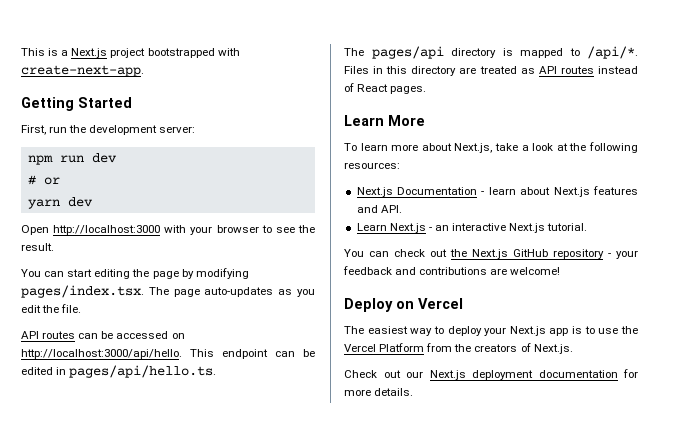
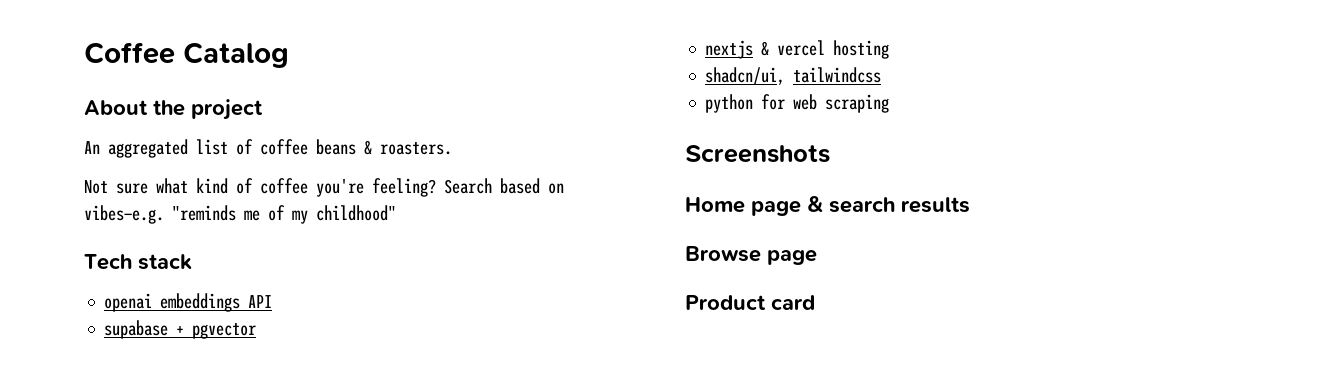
[21,48,240,58] [21,65,144,77] [21,97,132,111] [21,125,196,135] [27,153,117,165] [27,175,60,185] [27,197,93,209] [21,225,315,235] [21,243,54,251] [21,268,249,279] [21,285,316,298] [21,304,82,313] [21,331,185,339] [21,349,315,359] [21,365,217,378] [344,46,638,59] [344,66,638,76] [344,83,427,94] [344,115,425,126] [344,142,638,153] [344,162,400,169] [356,186,639,197] [356,205,402,213] [356,223,588,233] [344,249,638,259] [343,266,561,275] [344,298,463,312] [344,326,638,336] [344,343,573,354] [344,369,638,380] [344,388,414,396] This is a Next.js project bootstrapped with create-next-app. // Getting Started // First, run the development server: // npm run dev // # or // yarn dev // Open http://localhost:3000 with your browser to see the result. // You can start editing the page by modifying pages/index.tsx. The page auto-updates as you edit the file. // API routes can be accessed on http://localhost:3000/api/hello. This endpoint can be edited in pages/api/hello.ts. // The pages/api directory is mapped to /api/*. Files in this directory are treated as API routes instead of React pages. // Learn More // To learn more about Next.js, take a look at the following resources: // Next.js Documentation - learn about Next.js features and API. // Learn Next.js - an interactive Next.js tutorial. // You can check out the Next.js GitHub repository - your feedback and contributions are welcome! // Deploy on Vercel // The easiest way to deploy your Next.js app is to use the Vercel Platform from the creators of Next.js. // Check out our Next.js deployment documentation for more details. -> [84,42,289,68] [84,99,263,120] [84,139,452,158] [84,178,564,197] [84,205,396,224] [84,254,192,270] [104,293,273,312] [104,320,257,339] [705,40,890,59] [705,67,882,85] [705,94,890,113] [685,145,830,163] [685,196,970,216] [685,246,817,265] [685,295,815,310] Coffee Catalog // About the project // An aggregated list of coffee beans & roasters. // Not sure what kind of coffee you're feeling? Search based on vibes—e.g. "reminds me of my childhood" // Tech stack // openai embeddings API // supabase + pgvector // nextjs & vercel hosting // shadcn/ui, tailwindcss // python for web scraping // Screenshots // Home page & search results // Browse page // Product card

